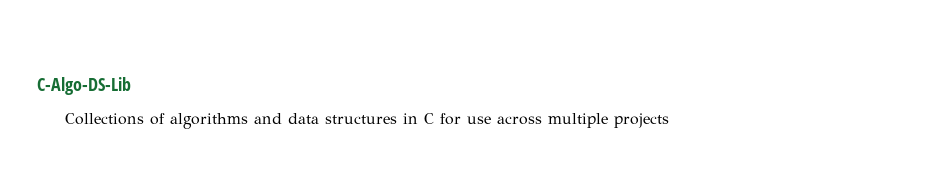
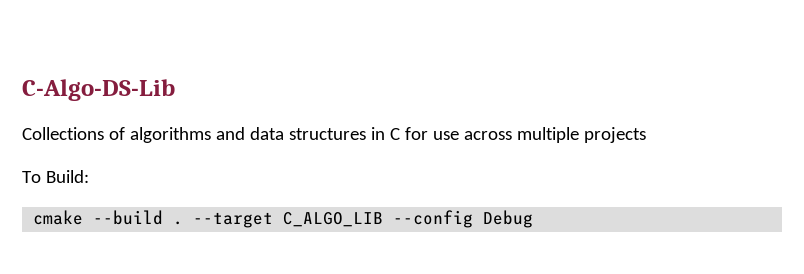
(669, 120) none -> [22,170,89,183] [33,210,534,228] // To Build: // cmake --build . --target C_ALGO_LIB --config Debug

